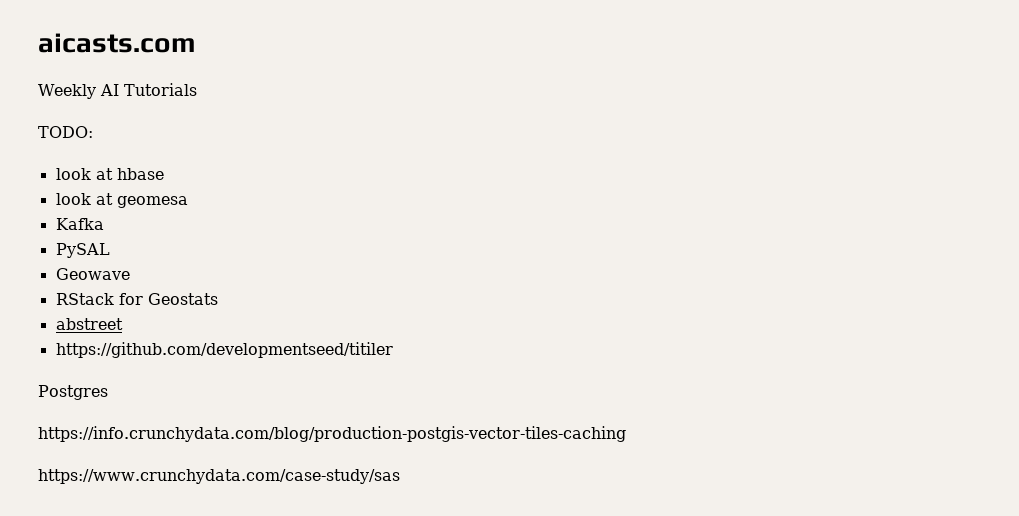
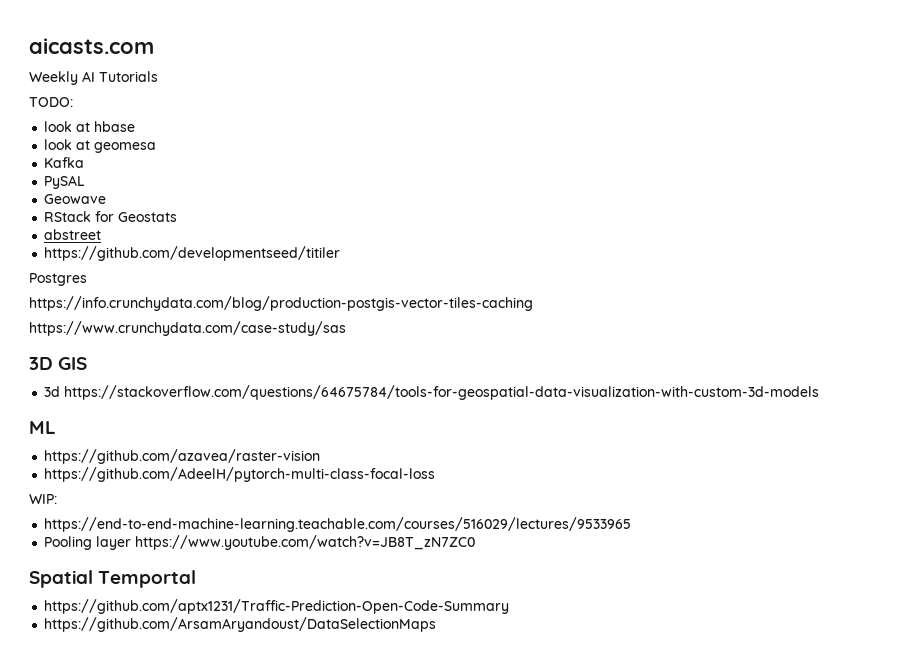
(400, 476) none -> [29,357,88,370] [44,385,820,400] [29,421,56,434] [44,449,321,464] [44,467,436,482] [29,494,57,504] [44,517,632,532] [44,535,476,550] [29,570,197,588] [44,599,510,614] [44,617,437,632] // 3D GIS // 3d https://stackoverflow.com/questions/64675784/tools-for-geospatial-data-visualization-with-custom-3d-models // ML // https://github.com/azavea/raster-vision // https://github.com/AdeelH/pytorch-multi-class-focal-loss // WIP: // https://end-to-end-machine-learning.teachable.com/courses/516029/lectures/9533965 // Pooling layer https://www.youtube.com/watch?v=JB8T_zN7ZC0 // Spatial Temportal // https://github.com/aptx1231/Traffic-Prediction-Open-Code-Summary // https://github.com/ArsamAryandoust/DataSelectionMaps

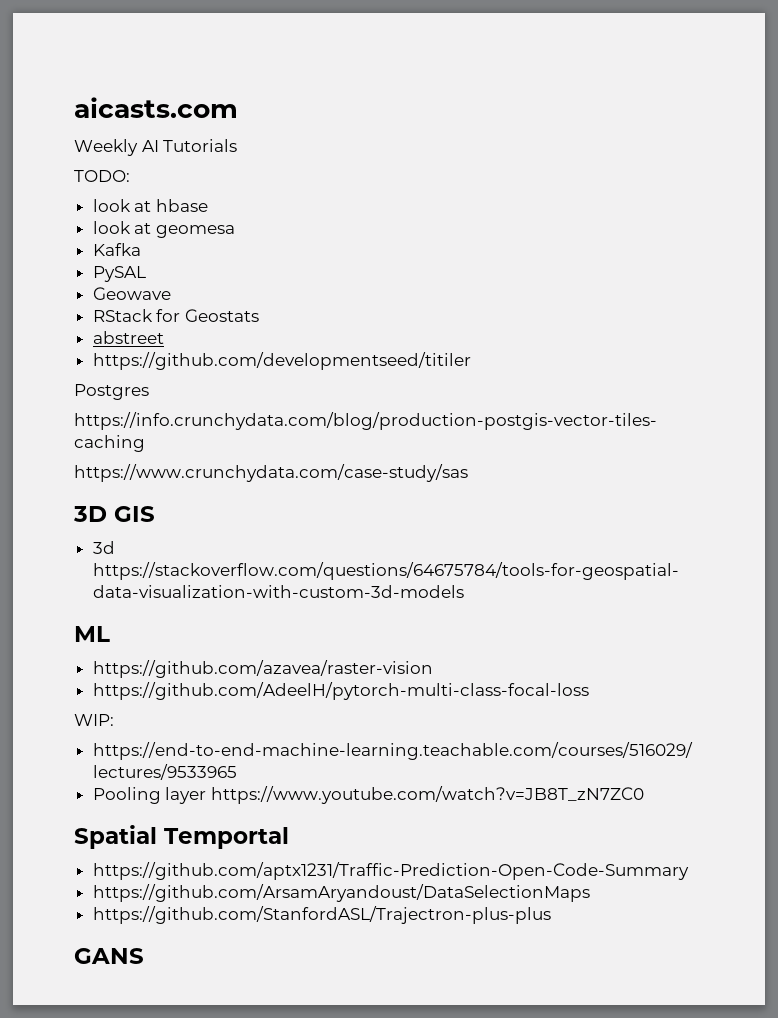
(437, 624) none -> [92,906,551,924] [74,948,144,964] // https://github.com/StanfordASL/Trajectron-plus-plus // GANS

